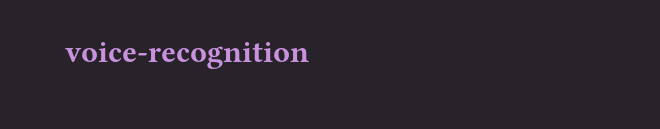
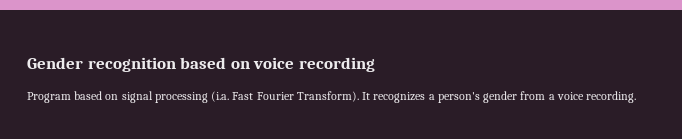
[65,42,309,69] voice-recognition -> [27,57,375,72] [27,91,637,103] Gender recognition based on voice recording // Program based on signal processing (i.a. Fast Fourier Transform). It recognizes a person's gender from a voice recording.

